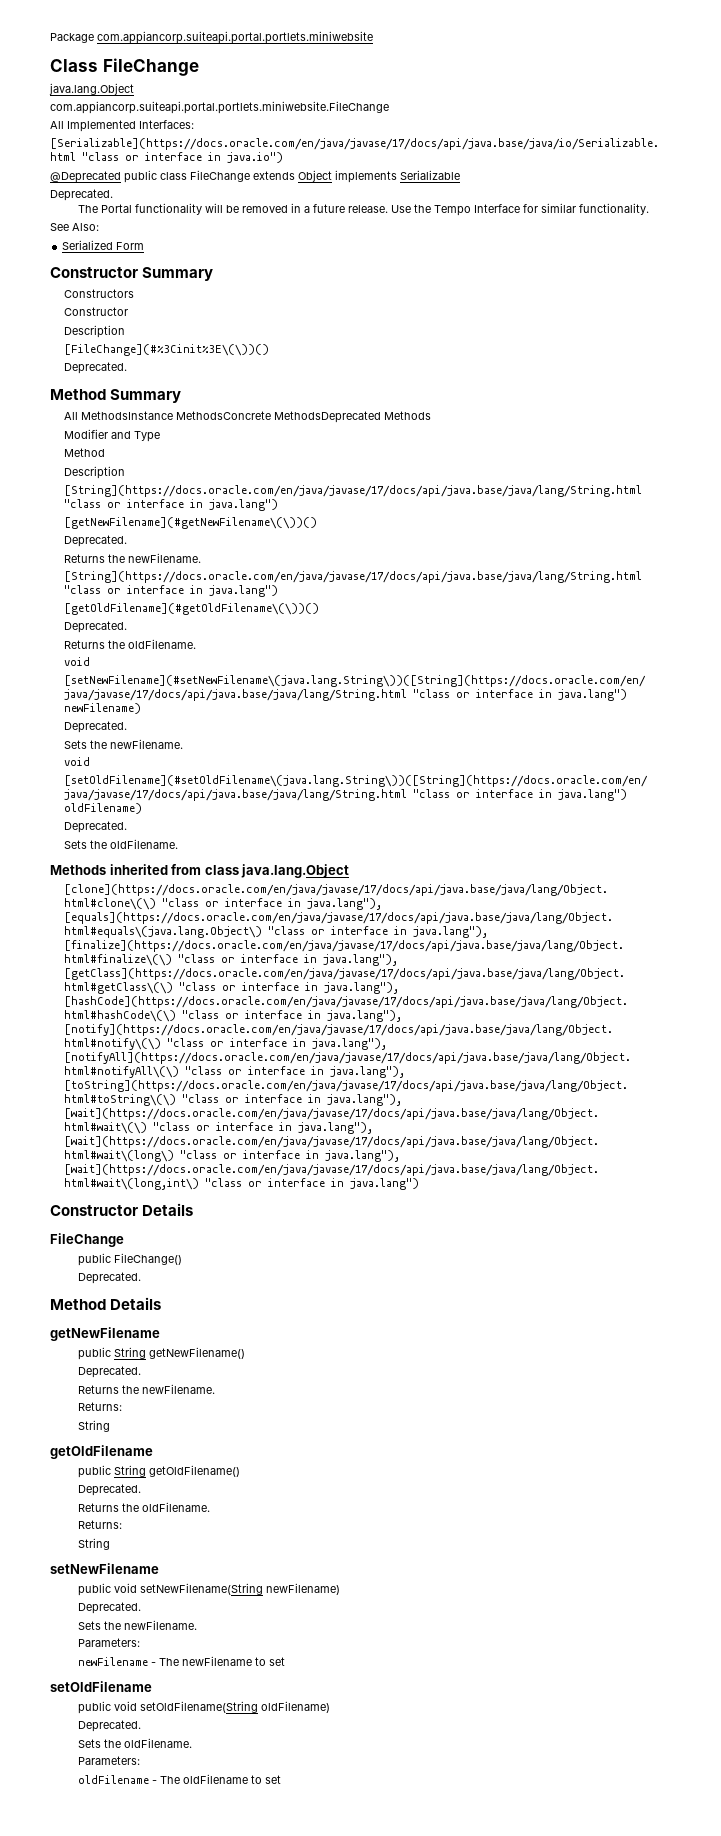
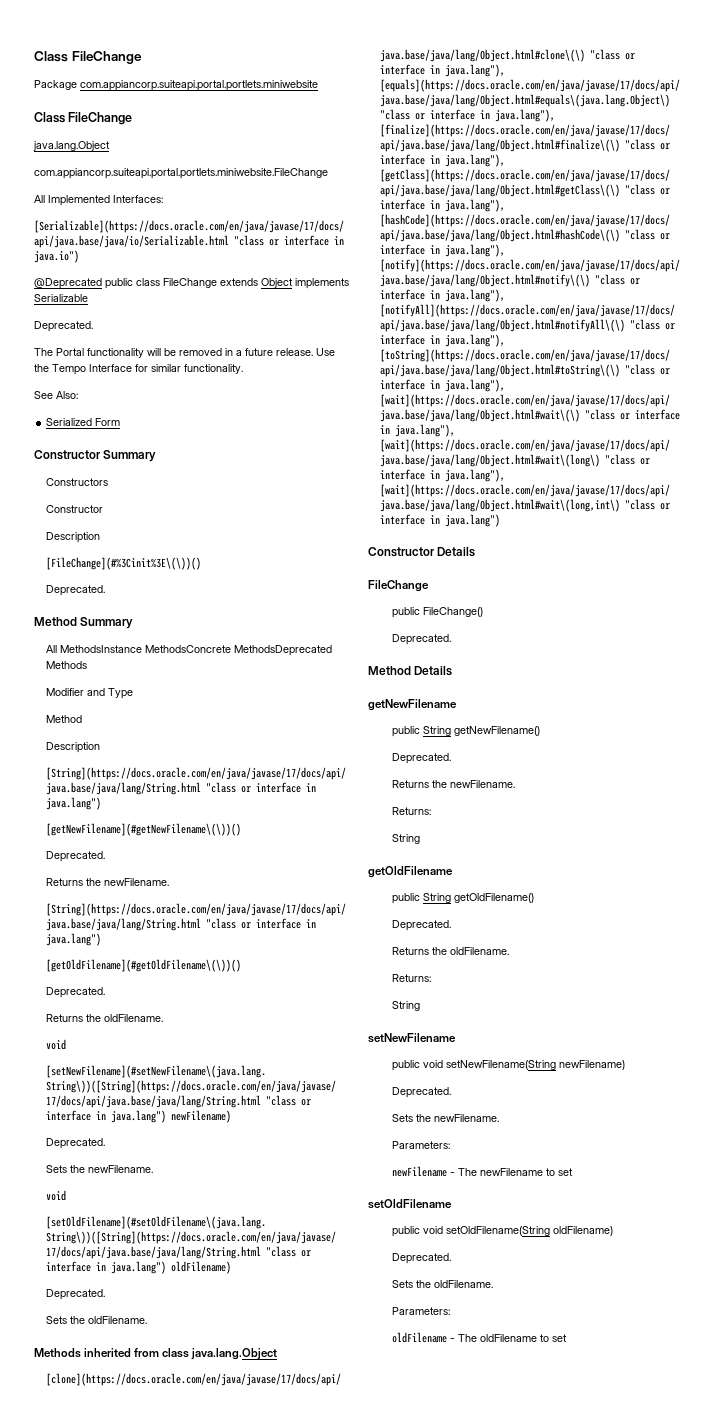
(50, 38) none -> [34,51,142,64] Class FileChange //

